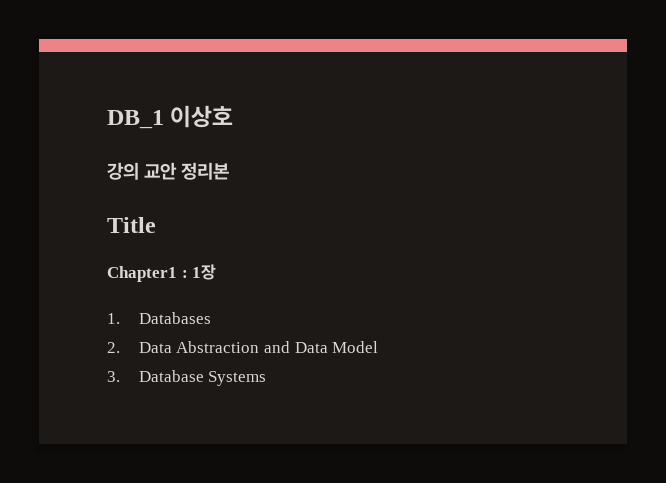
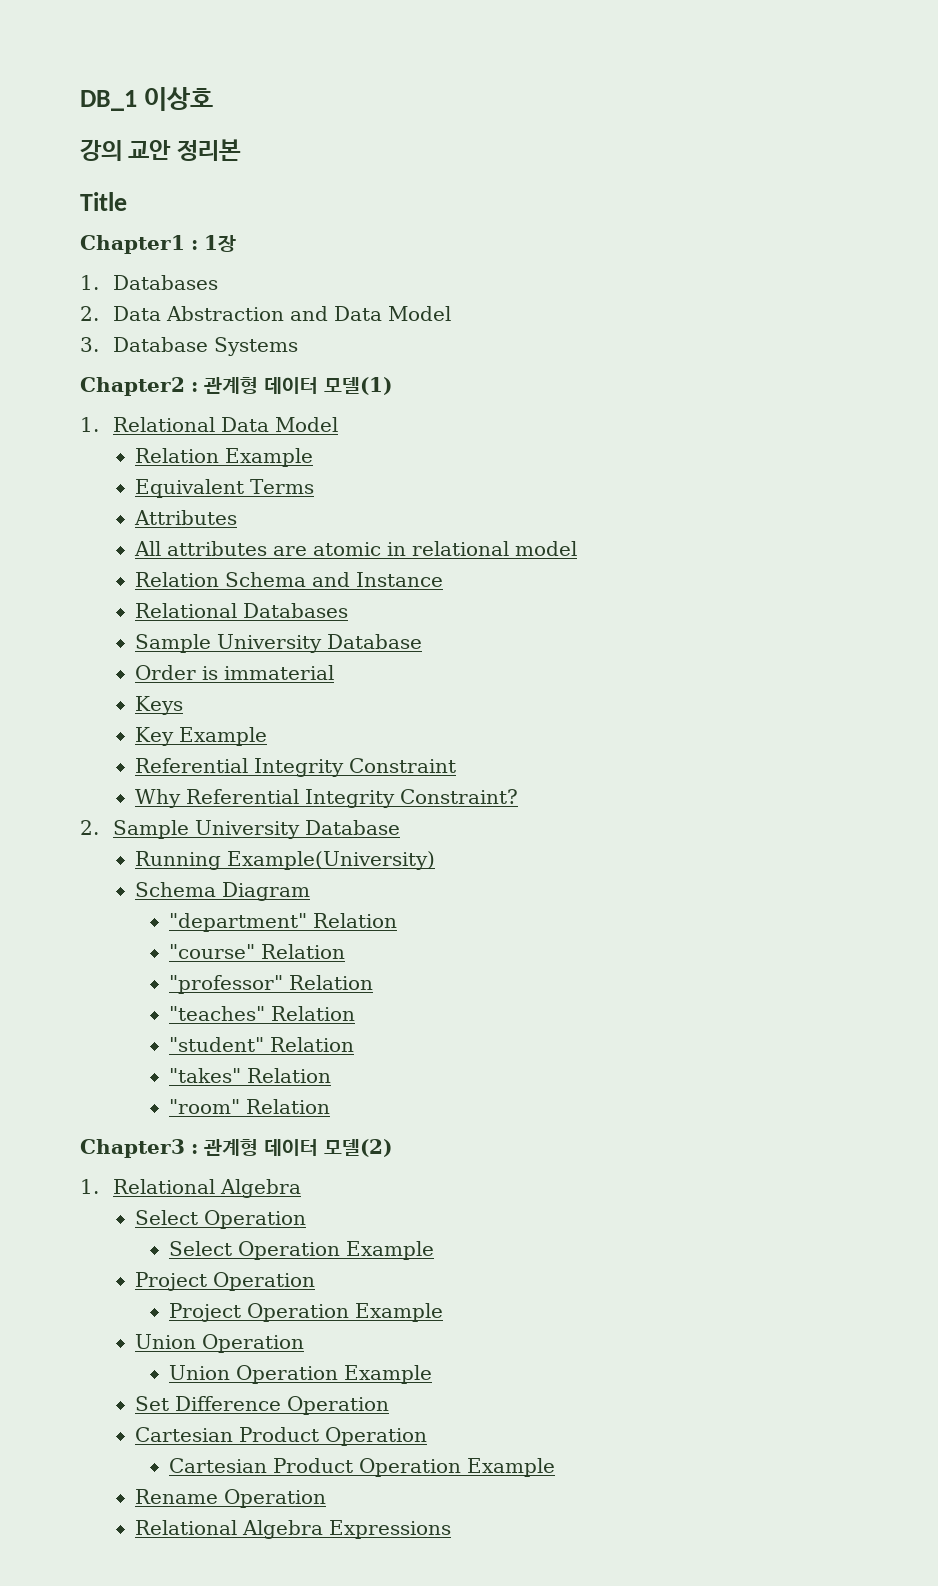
(267, 378) none -> [80,377,392,396] [80,417,339,432] [135,448,314,467] [135,479,315,498] [134,510,238,525] [134,541,578,556] [135,572,444,587] [135,603,349,618] [135,634,423,653] [135,665,335,680] [135,696,184,715] [135,727,268,746] [135,758,457,777] [135,789,519,808] [80,820,401,839] [135,851,436,870] [135,882,311,901] [168,913,397,932] [168,944,345,959] [168,975,373,994] [168,1006,355,1021] [168,1037,354,1052] [168,1068,331,1083] [168,1099,330,1114] [80,1139,392,1158] [80,1179,302,1198] [135,1210,307,1229] [168,1241,434,1260] [135,1272,316,1291] [168,1303,443,1322] [135,1334,305,1353] [168,1365,432,1384] [135,1396,390,1415] [135,1427,428,1446] [168,1458,555,1477] [135,1489,327,1508] [135,1520,452,1539] // Chapter2 : 관계형 데이터 모델(1) // 1. Relational Data Model // Relation Example // Equivalent Terms // Attributes // All attributes are atomic in relational model // Relation Schema and Instance // Relational Databases // Sample University Database // Order is immaterial // Keys // Key Example // Referential Integrity Constraint // Why Referential Integrity Constraint? // 2. Sample University Database // Running Example(University) // Schema Diagram // "department" Relation // "course" Relation // "professor" Relation // "teaches" Relation // "student" Relation // "takes" Relation // "room" Relation // Chapter3 : 관계형 데이터 모델(2) // 1. Relational Algebra // Select Operation // Select Operation Example // Project Operation // Project Operation Example // Union Operation // Union Operation Example // Set Difference Operation // Cartesian Product Operation // Cartesian Product Operation Example // Rename Operation // Relational Algebra Expressions

